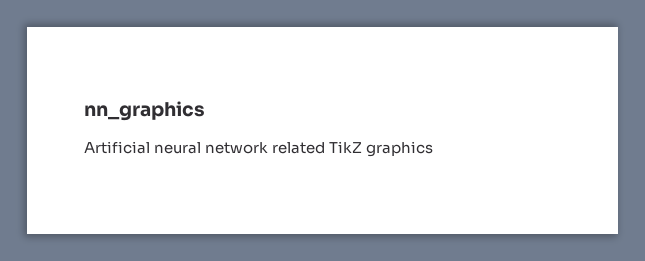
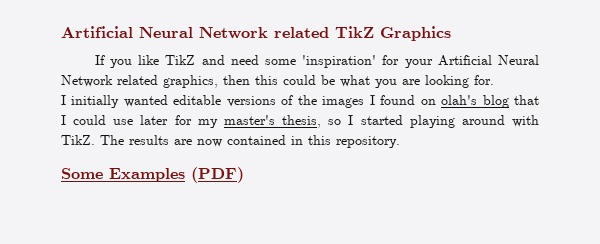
[84,101,205,121] [84,141,434,157] nn_graphics // Artificial neural network related TikZ graphics -> [61,26,451,41] [94,55,539,68] [61,75,494,88] [61,95,539,108] [61,115,539,128] [61,135,400,148] [61,167,244,183] Artificial Neural Network related TikZ Graphics // If you like TikZ and need some 'inspiration' for your Artificial Neural Network related graphics, then this could be what you are looking for. // I initially wanted editable versions of the images I found on olah's blog that I could use later for my master's thesis, so I started playing around with TikZ. The results are now contained in this repository. // Some Examples (PDF)

